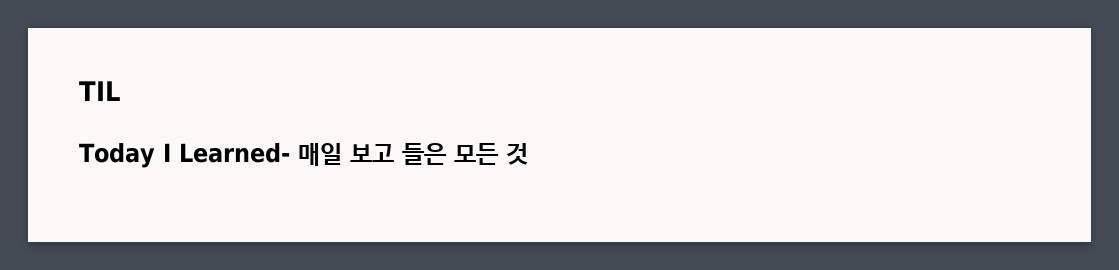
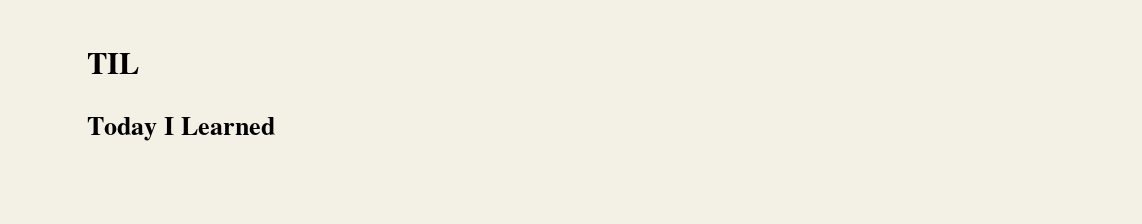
[178,143,528,166] Learned- 매일 보고 들은 모든 것 -> [181,117,276,135] Learned

